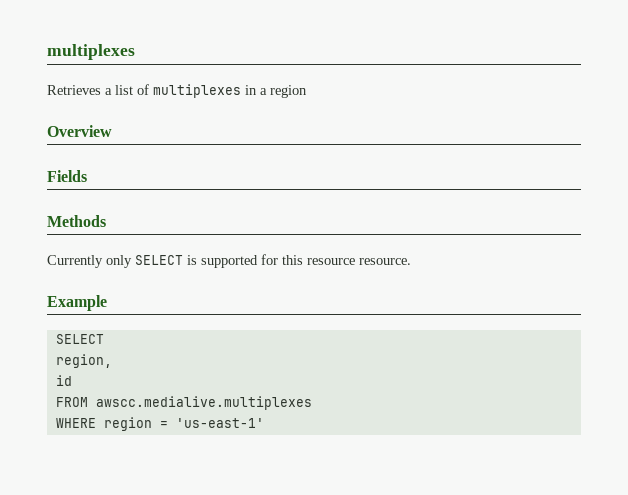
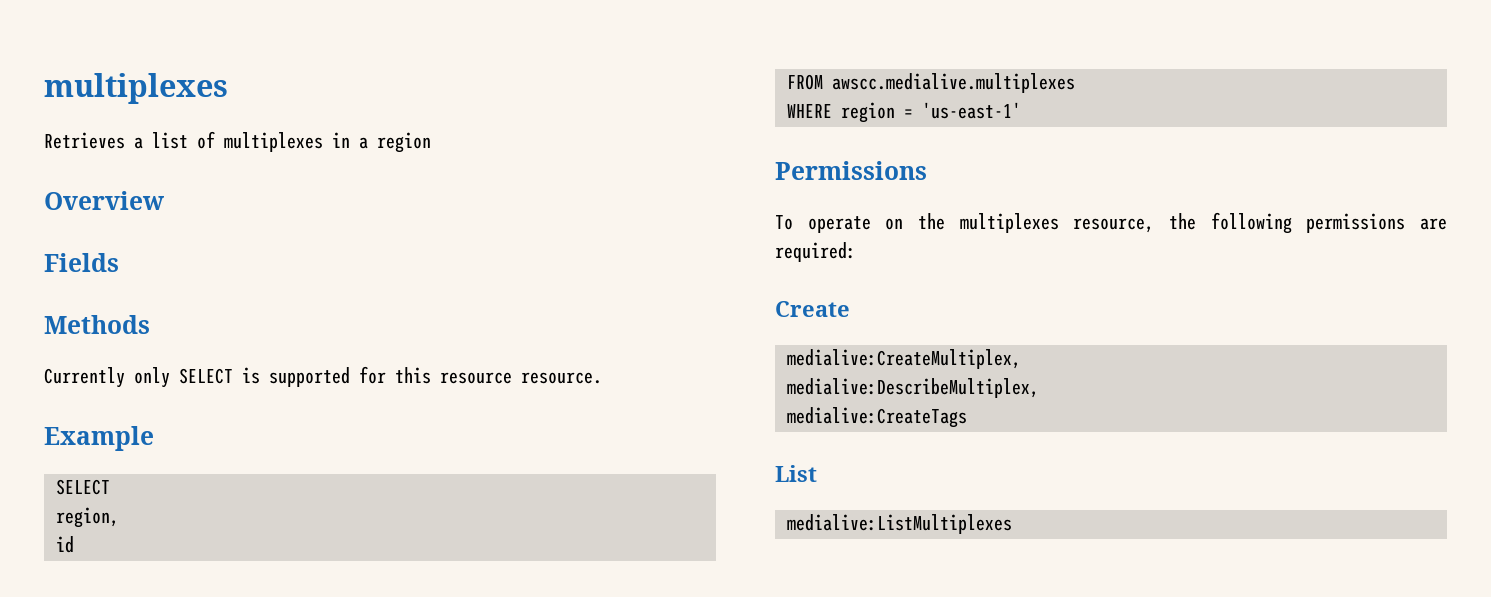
(264, 423) none -> [775,161,927,180] [775,212,1447,234] [775,242,856,262] [775,301,850,317] [787,349,1021,369] [787,378,1039,398] [787,407,967,428] [775,465,817,482] [787,514,1012,534] // Permissions // To operate on the multiplexes resource, the following permissions are required: // Create // medialive:CreateMultiplex, // medialive:DescribeMultiplex, // medialive:CreateTags // List // medialive:ListMultiplexes

